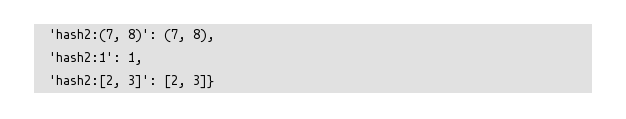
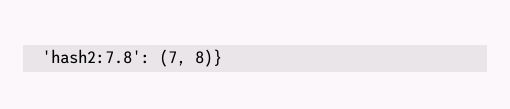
[48,29,215,43] [48,52,143,65] [48,75,214,89] 'hash2:(7, 8)': (7, 8), // 'hash2:1': 1, // 'hash2:[2, 3]': [2, 3]} -> [41,49,222,67] 'hash2:7.8': (7, 8)}

